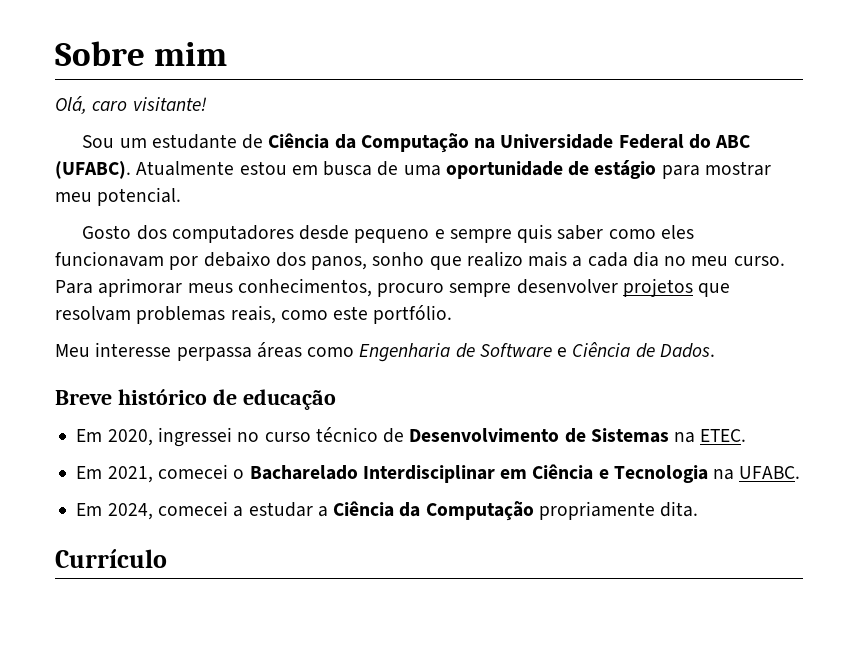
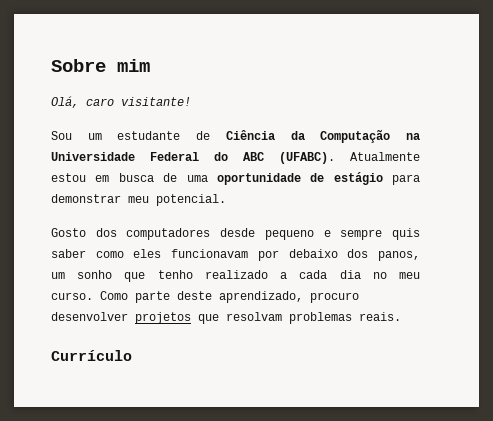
[704,161,771,176] mostrar -> [51,194,121,203] demonstrar
(368, 263) none -> [51,272,65,279] um
[466,251,568,267] realizo mais -> [157,270,268,279] tenho realizado
[55,278,512,297] Para aprimorar meus conhecimentos, procuro sempre -> [100,291,359,303] Como parte deste aprendizado, procuro
[230,305,453,324] [55,342,715,362] [55,389,336,410] [76,427,747,447] [76,464,801,483] [76,501,699,521] reais, como este portfólio. // Meu interesse perpassa áreas como Engenharia de Software e Ciência de Dados. // Breve histórico de educação // Em 2020, ingressei no curso técnico de Desenvolvimento de Sistemas na ETEC. // Em 2021, comecei o Bacharelado Interdisciplinar em Ciência e Tecnologia na UFABC. // Em 2024, comecei a estudar a Ciência da Computação propriamente dita. -> [359,312,401,321] reais.

